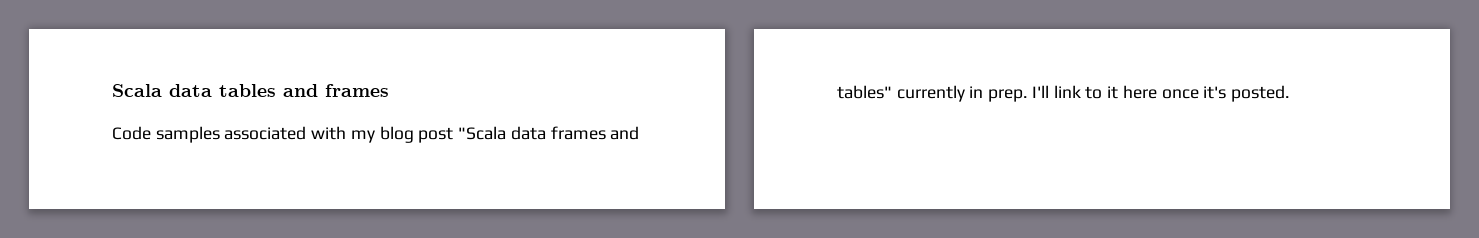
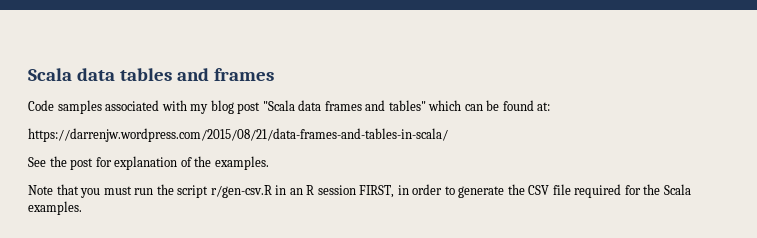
[896,85,1289,102] currently in prep. I'll link to it here once it's posted. -> [428,100,551,111] [28,128,448,142] [28,156,269,170] [28,184,691,198] [28,201,82,215] which can be found at: // https://darrenjw.wordpress.com/2015/08/21/data-frames-and-tables-in-scala/ // See the post for explanation of the examples. // Note that you must run the script r/gen-csv.R in an R session FIRST, in order to generate the CSV file required for the Scala examples.

